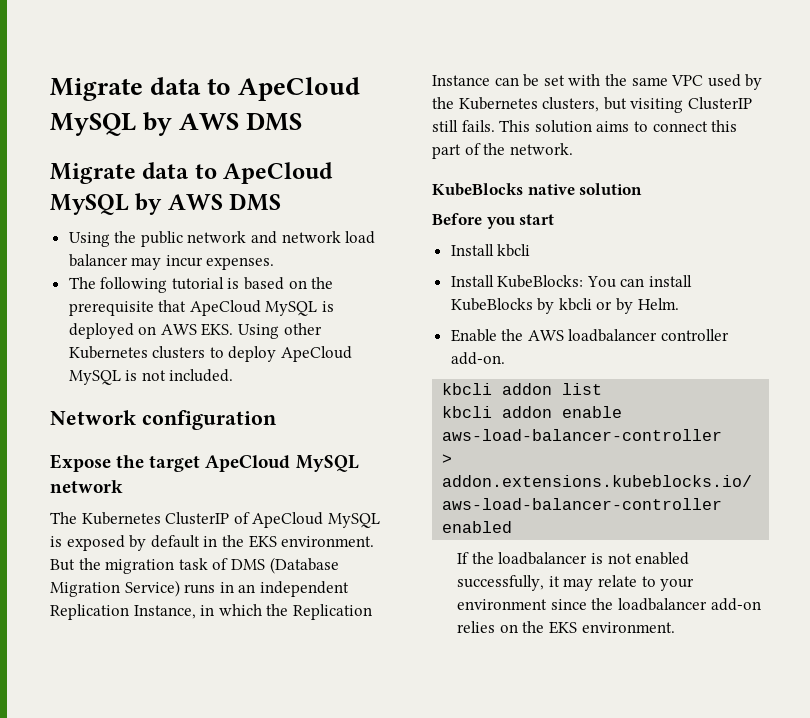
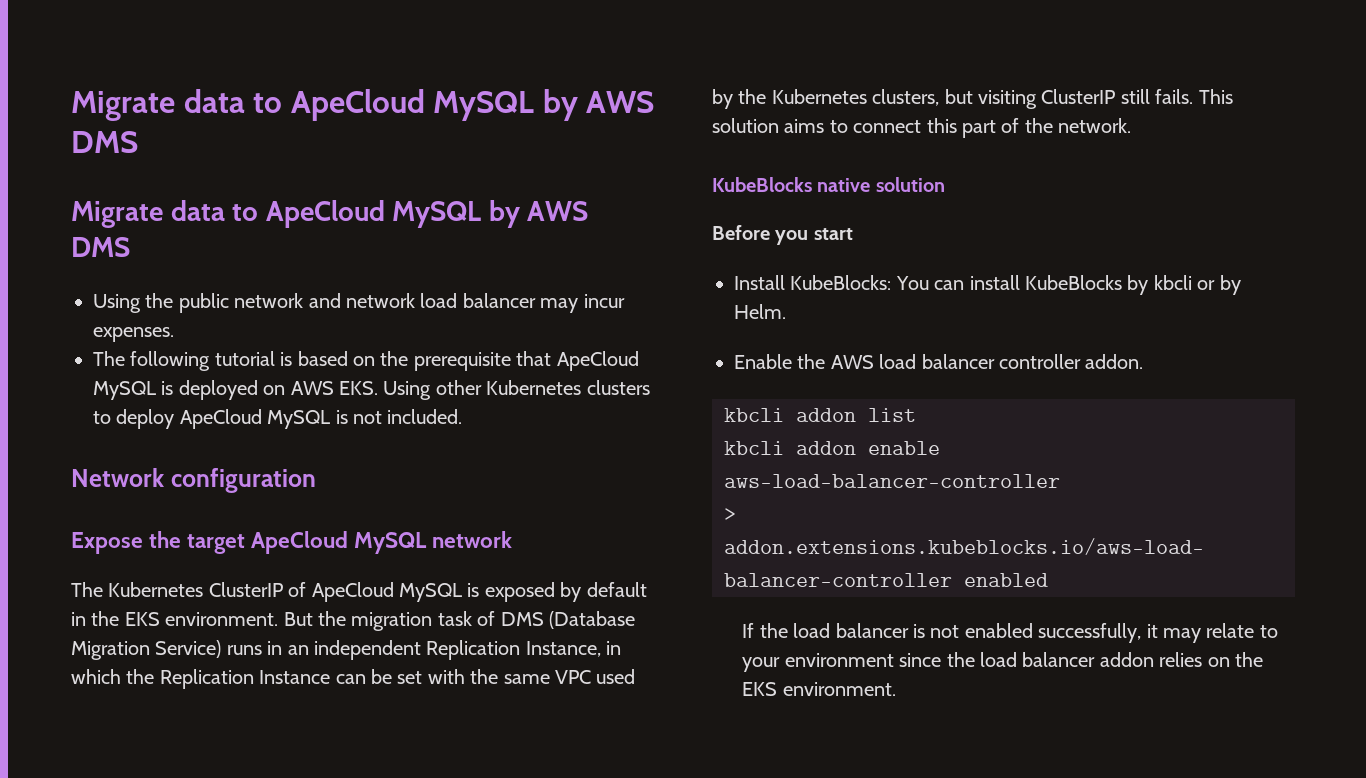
[450,244,531,257] // Install kbcli -> (853, 234) none
[568,329,730,342] [450,352,505,365] loadbalancer controller add-on. -> [879,354,1144,369] load balancer controller addon.
[498,552,588,565] loadbalancer -> [793,623,909,638] load balancer
[618,598,761,611] loadbalancer add-on -> [979,652,1154,667] load balancer addon

